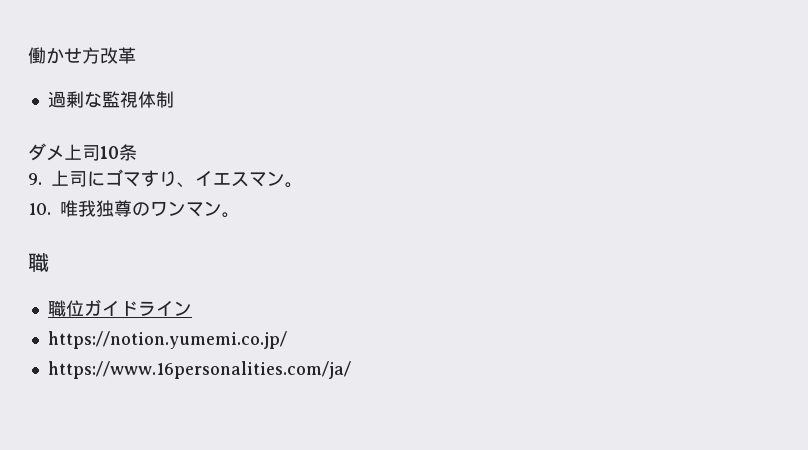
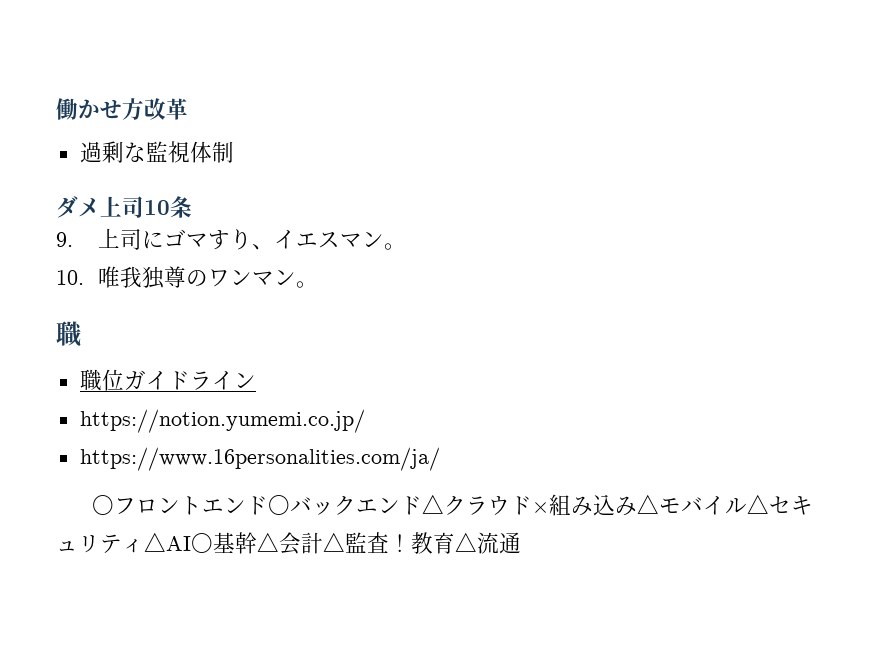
(351, 370) none -> [92,494,814,516] [56,532,521,555] // 〇フロントエンド〇バックエンド△クラウド×組み込み△モバイル△セキュリティ△AI〇基幹△会計△監査！教育△流通

